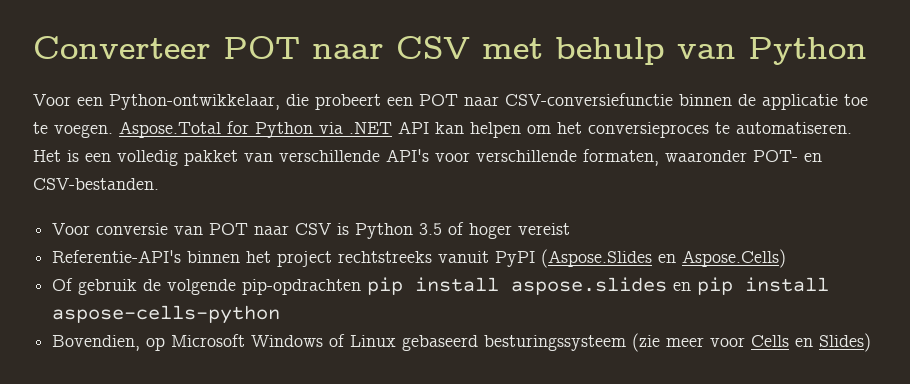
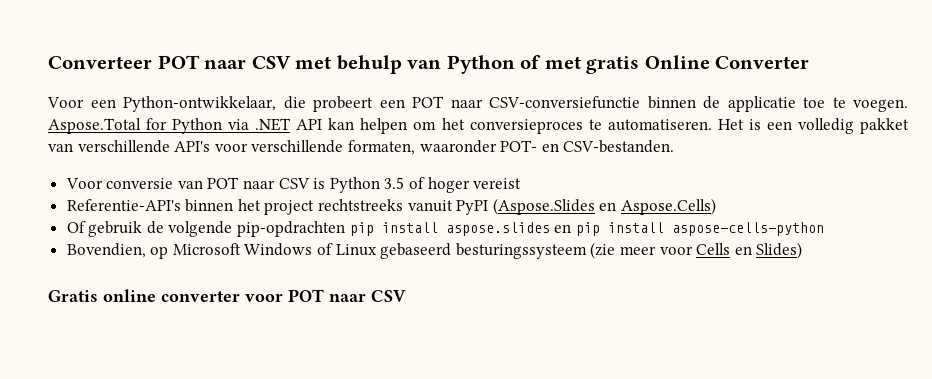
(867, 51) none -> [520,55,810,74] of met gratis Online Converter
(872, 342) none -> [48,289,406,302] // Gratis online converter voor POT naar CSV

